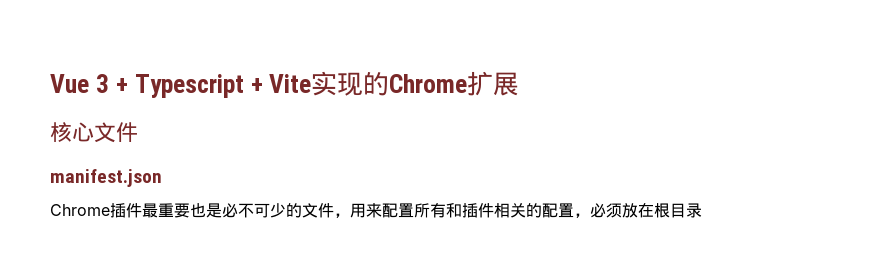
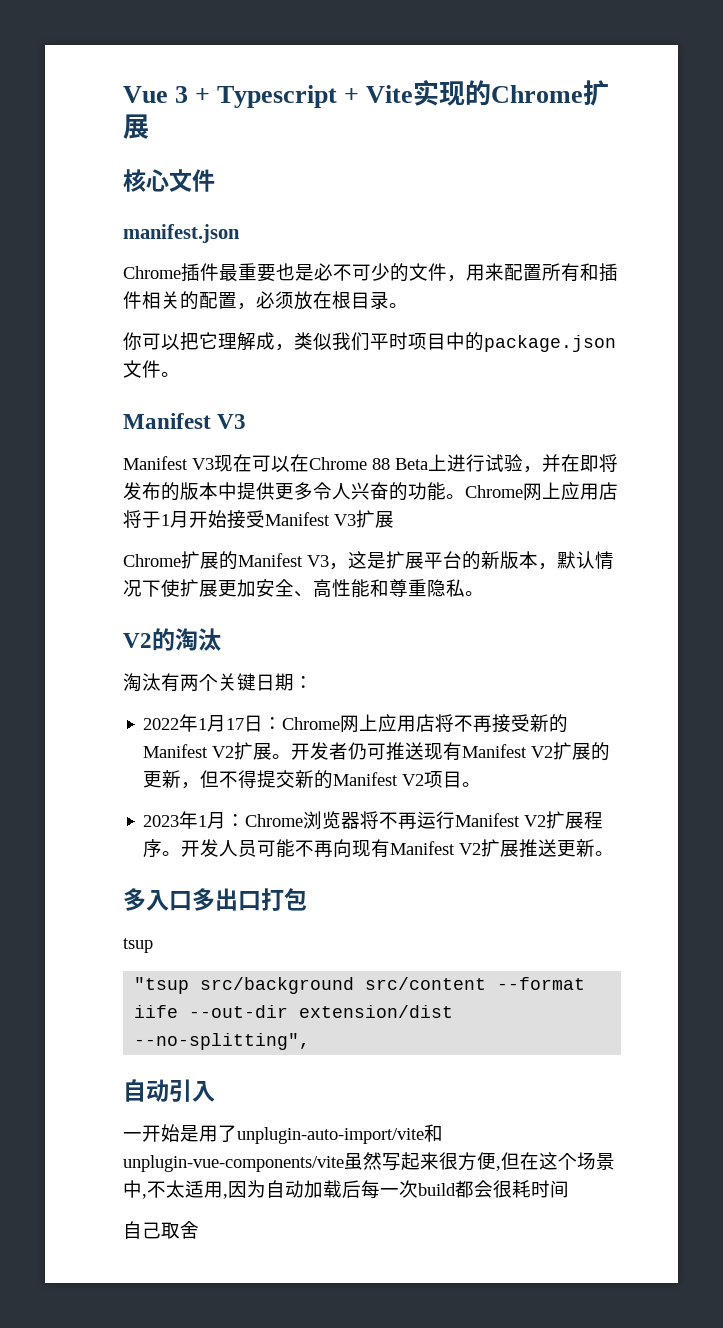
(702, 210) none -> [389,303,408,308] [123,332,616,352] [123,360,180,378] [123,413,247,429] [123,454,618,473] [123,482,618,501] [123,510,394,529] [123,551,614,570] [123,579,484,598] [123,628,221,651] [123,673,313,692] [143,714,569,733] [143,742,611,761] [143,770,482,789] [143,811,604,830] [143,839,615,858] [123,888,307,911] [123,938,153,953] [134,977,586,994] [134,1005,454,1018] [134,1033,311,1050] [123,1079,215,1102] [123,1124,443,1144] [123,1152,615,1172] [123,1180,569,1199] [123,1221,199,1239] 。 // 你可以把它理解成，类似我们平时项目中的package.json文件。 // Manifest V3 // Manifest V3现在可以在Chrome 88 Beta上进行试验，并在即将发布的版本中提供更多令人兴奋的功能。Chrome网上应用店将于1月开始接受Manifest V3扩展 // Chrome扩展的Manifest V3，这是扩展平台的新版本，默认情况下使扩展更加安全、高性能和尊重隐私。 // V2的淘汰 // 淘汰有两个关键日期： // 2022年1月17日：Chrome网上应用店将不再接受新的Manifest V2扩展。开发者仍可推送现有Manifest V2扩展的更新，但不得提交新的Manifest V2项目。 // 2023年1月：Chrome浏览器将不再运行Manifest V2扩展程序。开发人员可能不再向现有Manifest V2扩展推送更新。 // 多入口多出口打包 // tsup // "tsup src/background src/content --format iife --out-dir extension/dist --no-splitting", // 自动引入 // 一开始是用了unplugin-auto-import/vite和unplugin-vue-components/vite虽然写起来很方便,但在这个场景中,不太适用,因为自动加载后每一次build都会很耗时间 // 自己取舍

